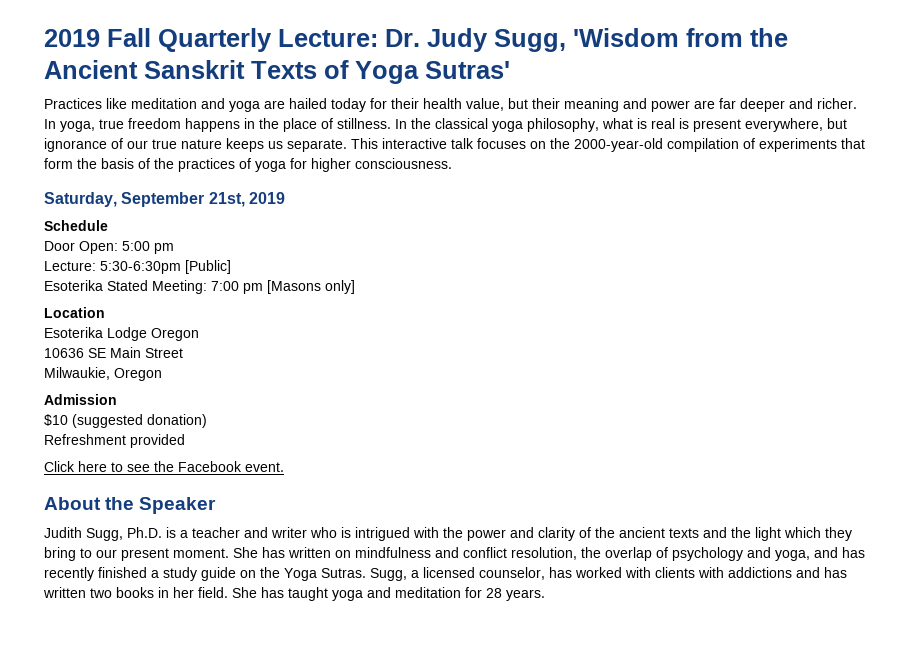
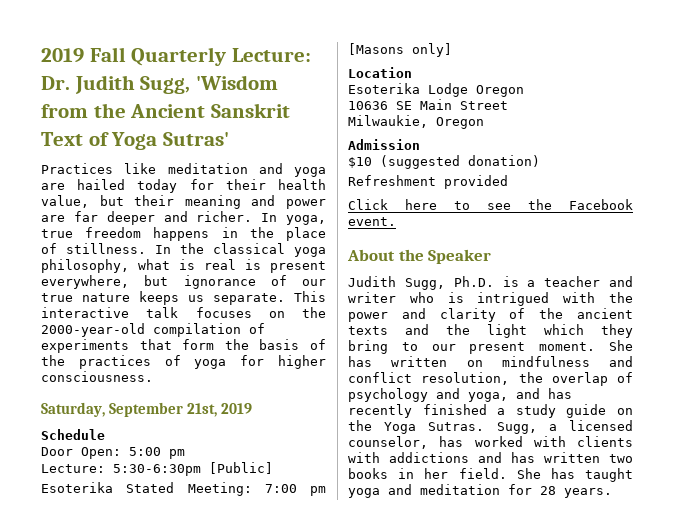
[427,28,488,52] Judy -> [74,75,135,94] Judith
[251,61,317,79] Texts -> [41,132,83,146] Text

